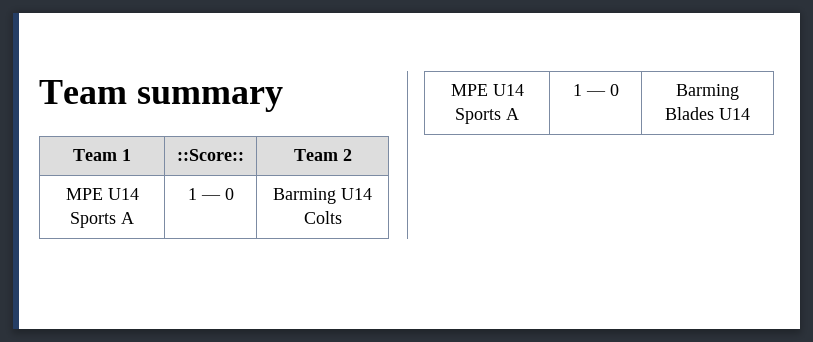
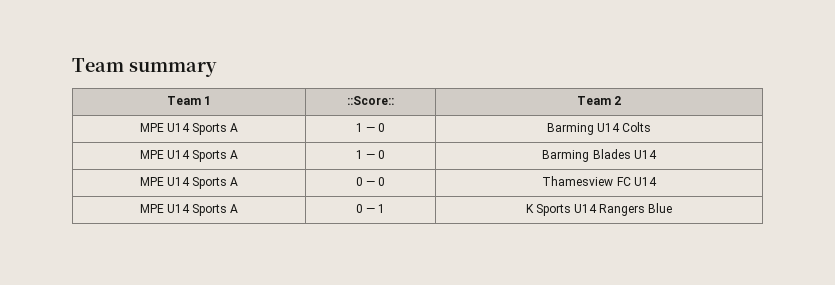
(750, 114) none -> [139,177,239,189] [355,177,386,186] [542,176,657,186] [139,204,239,216] [355,204,386,213] [525,203,673,216] // MPE U14 Sports A | 0 — 0 | Thamesview FC U14 // MPE U14 Sports A | 0 — 1 | K Sports U14 Rangers Blue

